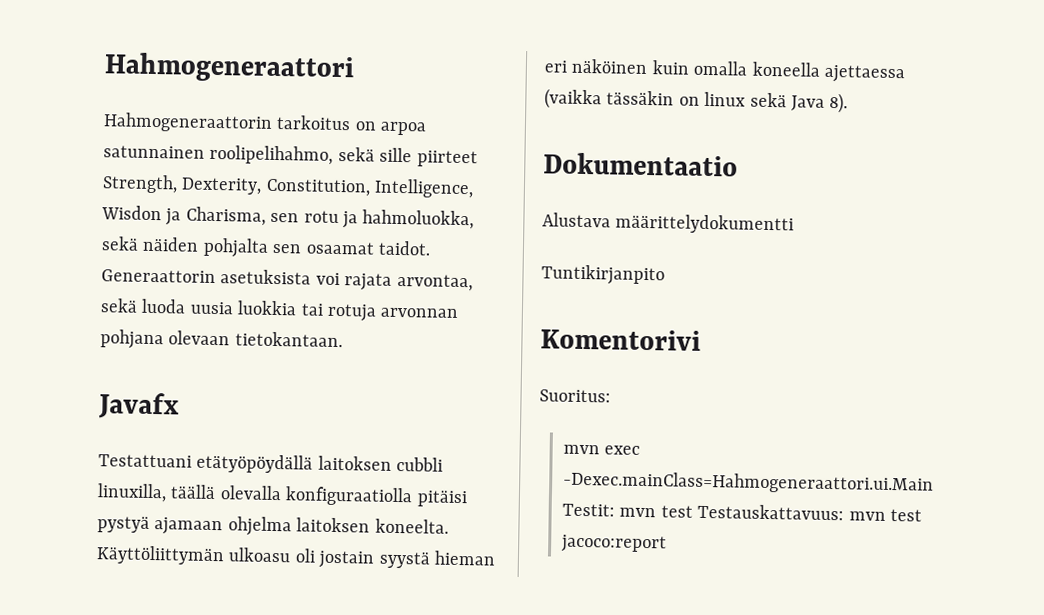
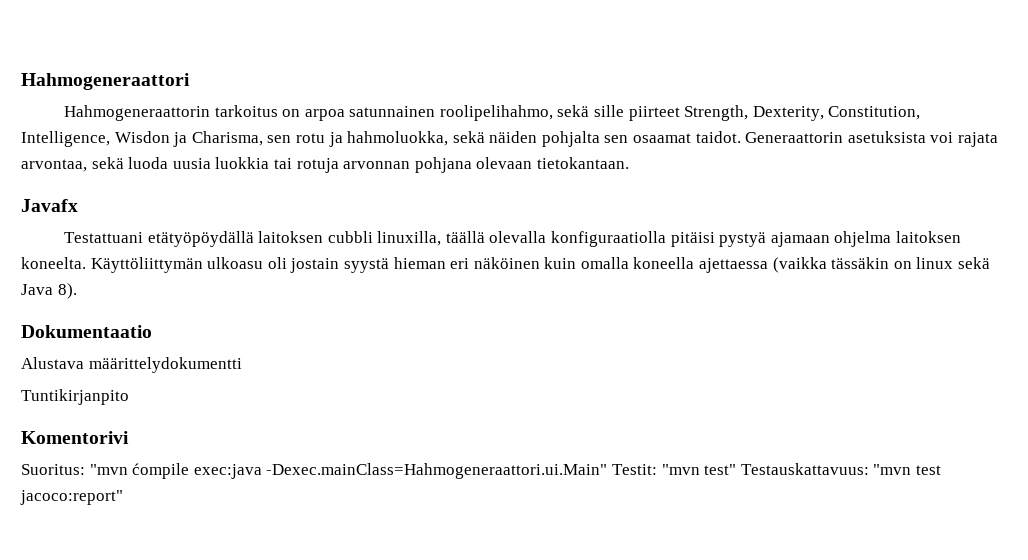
[563,444,641,455] [563,470,935,495] [562,503,923,522] [561,534,668,554] // mvn exec -Dexec.mainClass=Hahmogeneraattori.ui.Main Testit: mvn test Testauskattavuus: mvn test jacoco:report -> [89,463,941,479] [20,490,123,505] "mvn ćompile exec:java -Dexec.mainClass=Hahmogeneraattori.ui.Main" Testit: "mvn test" Testauskattavuus: "mvn test jacoco:report"

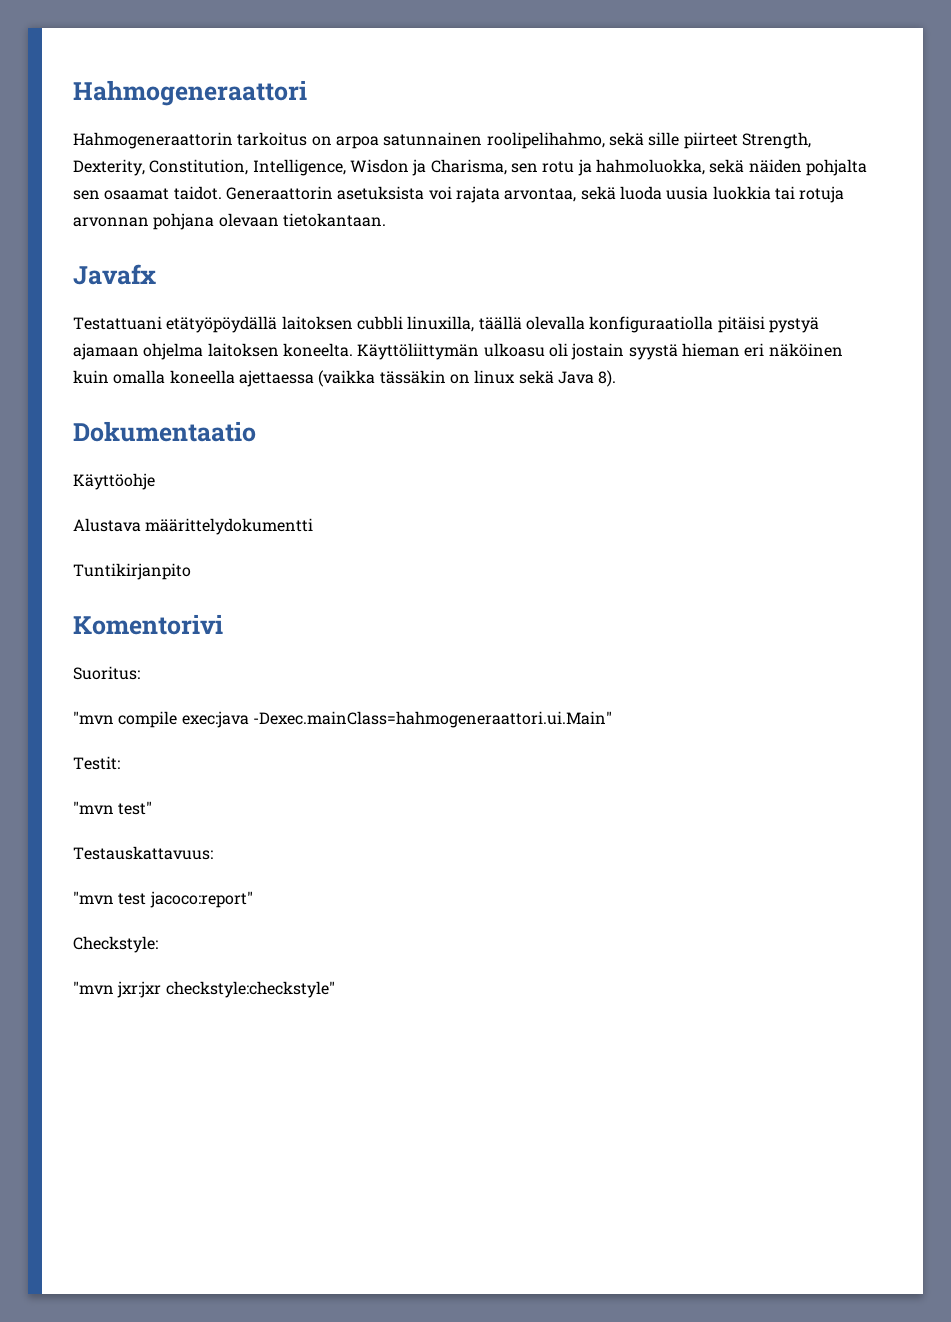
(152, 331) none -> [73,473,155,490] // Käyttöohje
[89,463,608,479] "mvn ćompile exec:java -Dexec.mainClass=Hahmogeneraattori.ui.Main" -> [73,711,612,728] // "mvn compile exec:java -Dexec.mainClass=hahmogeneraattori.ui.Main" //
(657, 469) none -> (120, 763) //
(737, 469) none -> (153, 808) //
(869, 469) none -> (213, 853) //
(123, 497) none -> [73,936,158,953] [73,981,335,998] // Checkstyle: // "mvn jxr:jxr checkstyle:checkstyle"

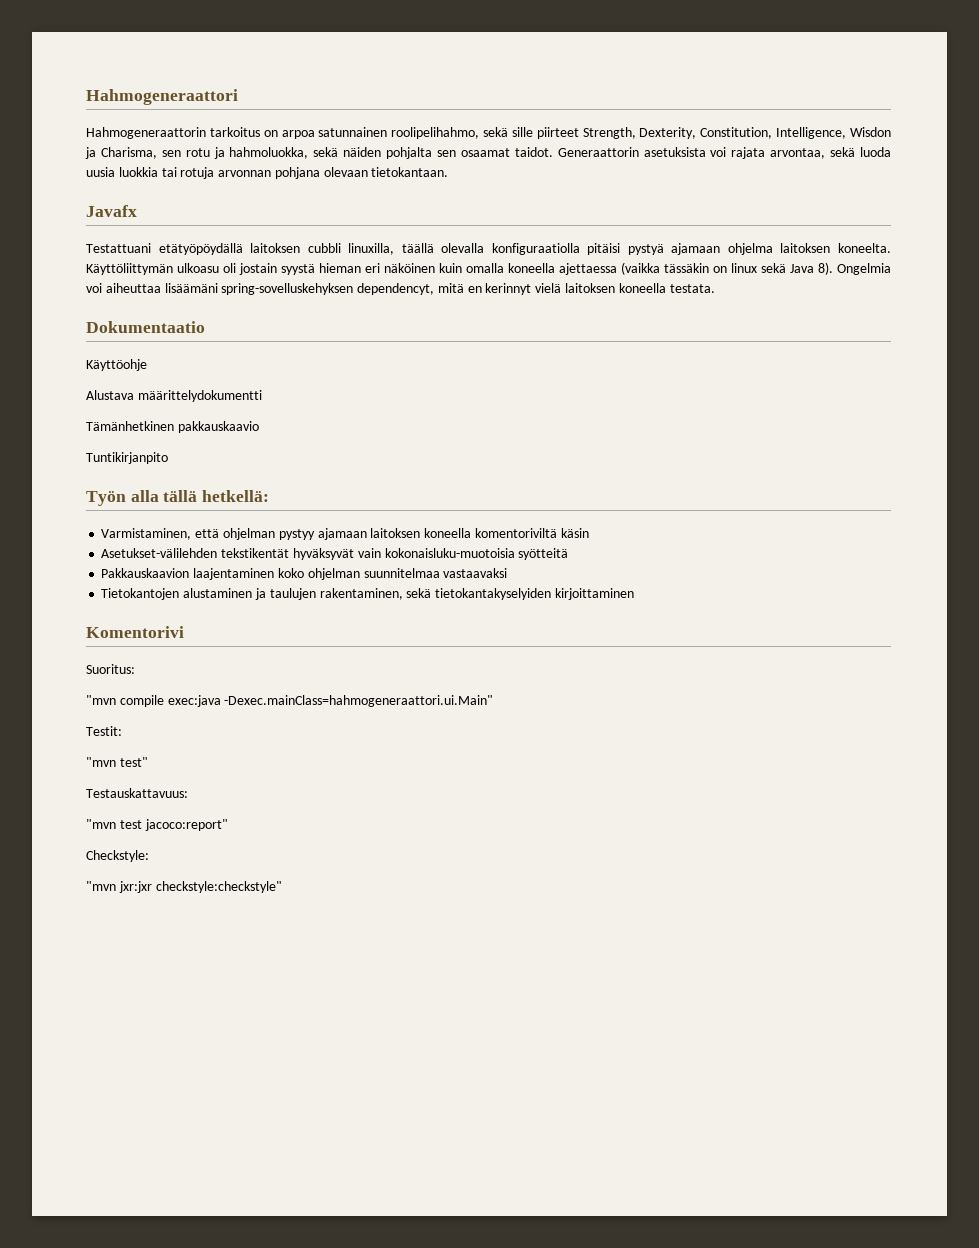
(617, 378) none -> [837,263,891,275] [86,283,715,295] Ongelmia voi aiheuttaa lisäämäni spring-sovelluskehyksen dependencyt, mitä en kerinnyt vielä laitoksen koneella testata.
(314, 526) none -> [86,421,259,433] // Tämänhetkinen pakkauskaavio
(191, 571) none -> [86,490,270,506] [101,528,589,540] [101,548,569,560] [101,568,508,580] [101,588,634,600] // Työn alla tällä hetkellä: // Varmistaminen, että ohjelman pystyy ajamaan laitoksen koneella komentoriviltä käsin // Asetukset-välilehden tekstikentät hyväksyvät vain kokonaisluku-muotoisia syötteitä // Pakkauskaavion laajentaminen koko ohjelman suunnitelmaa vastaavaksi // Tietokantojen alustaminen ja taulujen rakentaminen, sekä tietokantakyselyiden kirjoittaminen

